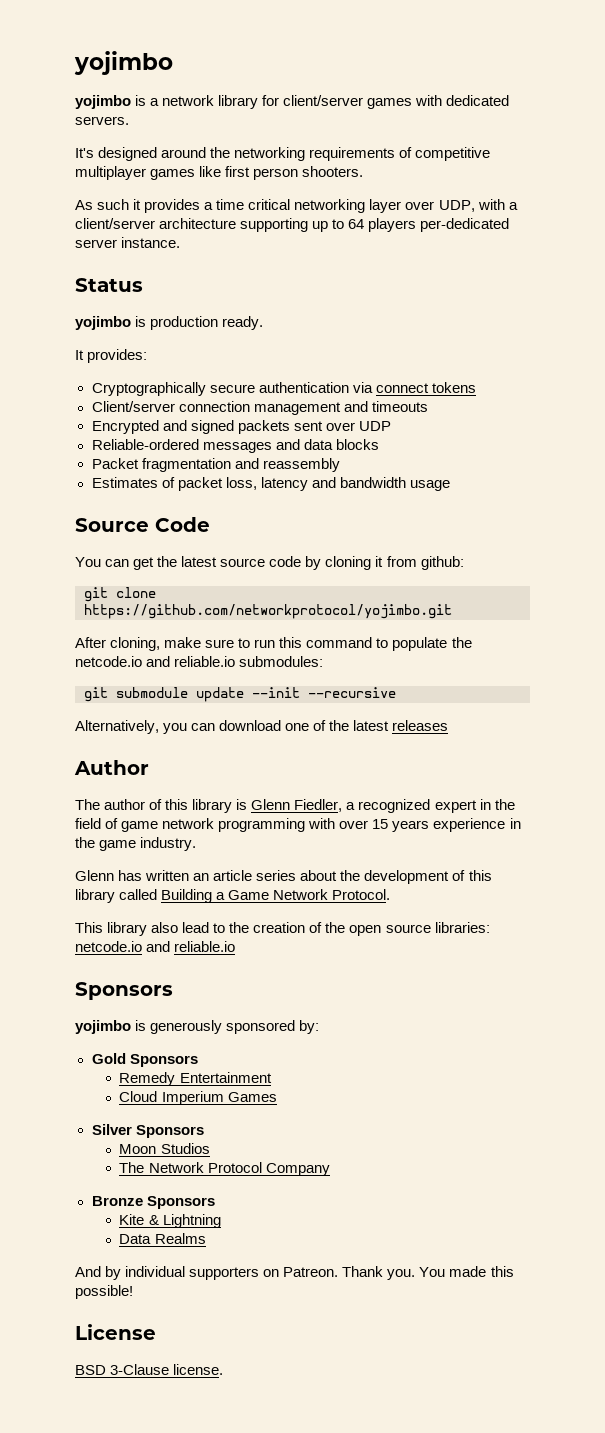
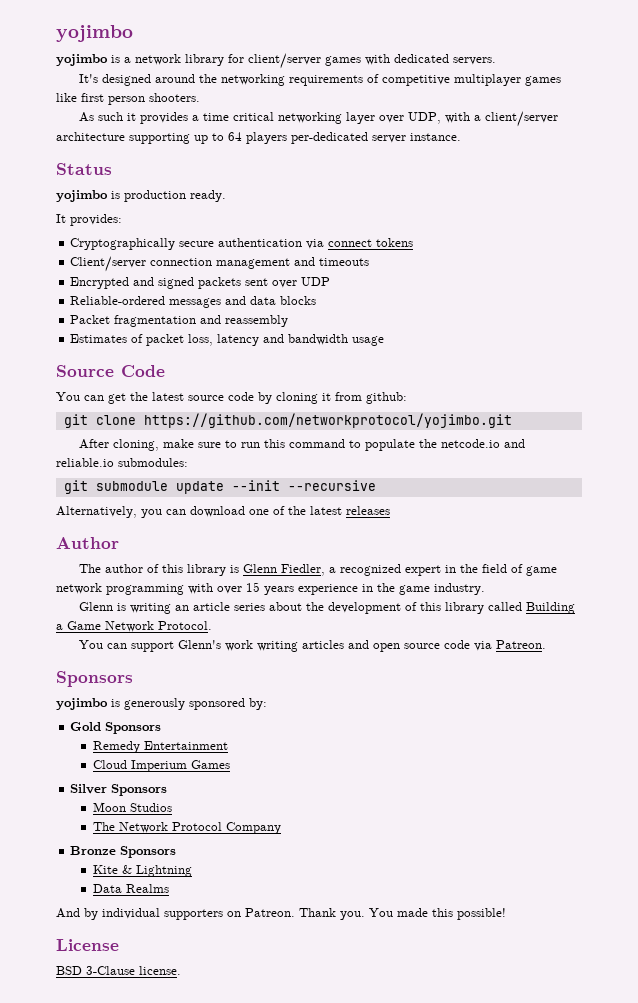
[118,870,190,881] has written -> [116,603,171,614] is writing
[75,922,490,936] [75,941,236,952] This library also lead to the creation of the open source libraries: netcode.io and reliable.io -> [78,640,546,652] You can support Glenn's work writing articles and open source code via Patreon.

